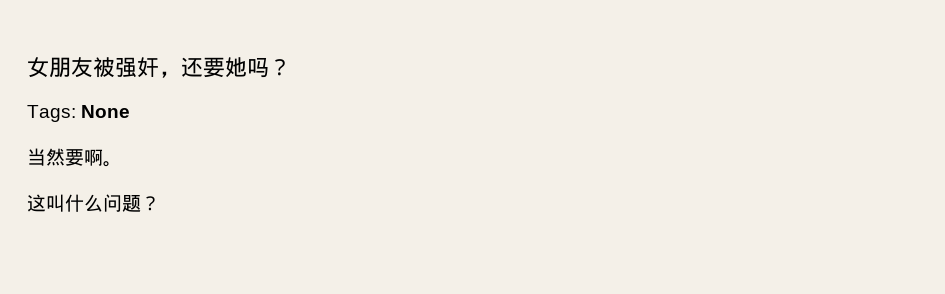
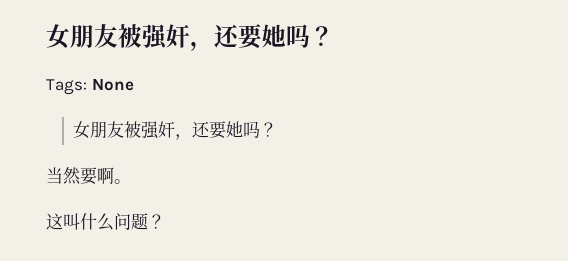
(131, 111) none -> [73,121,278,140] // 女朋友被强奸，还要她吗？

